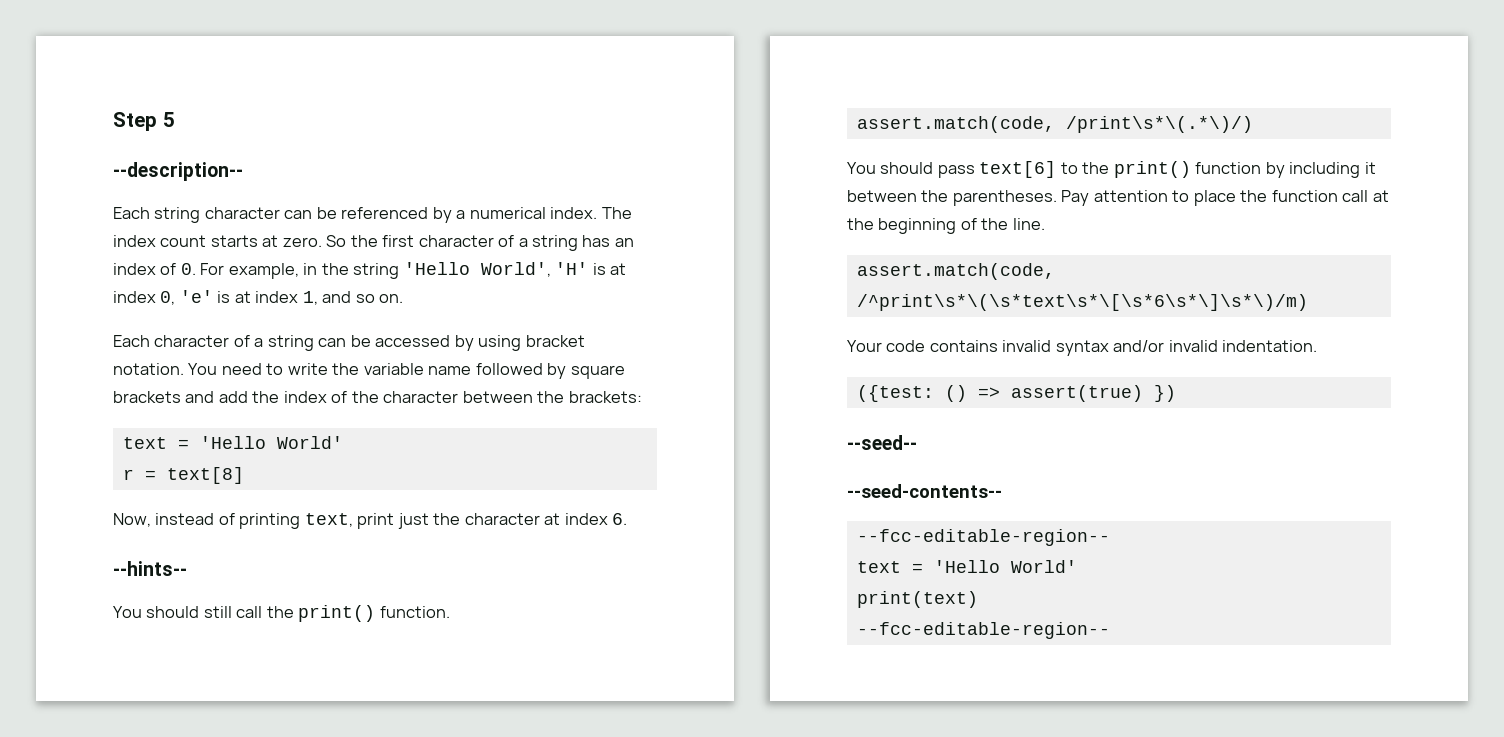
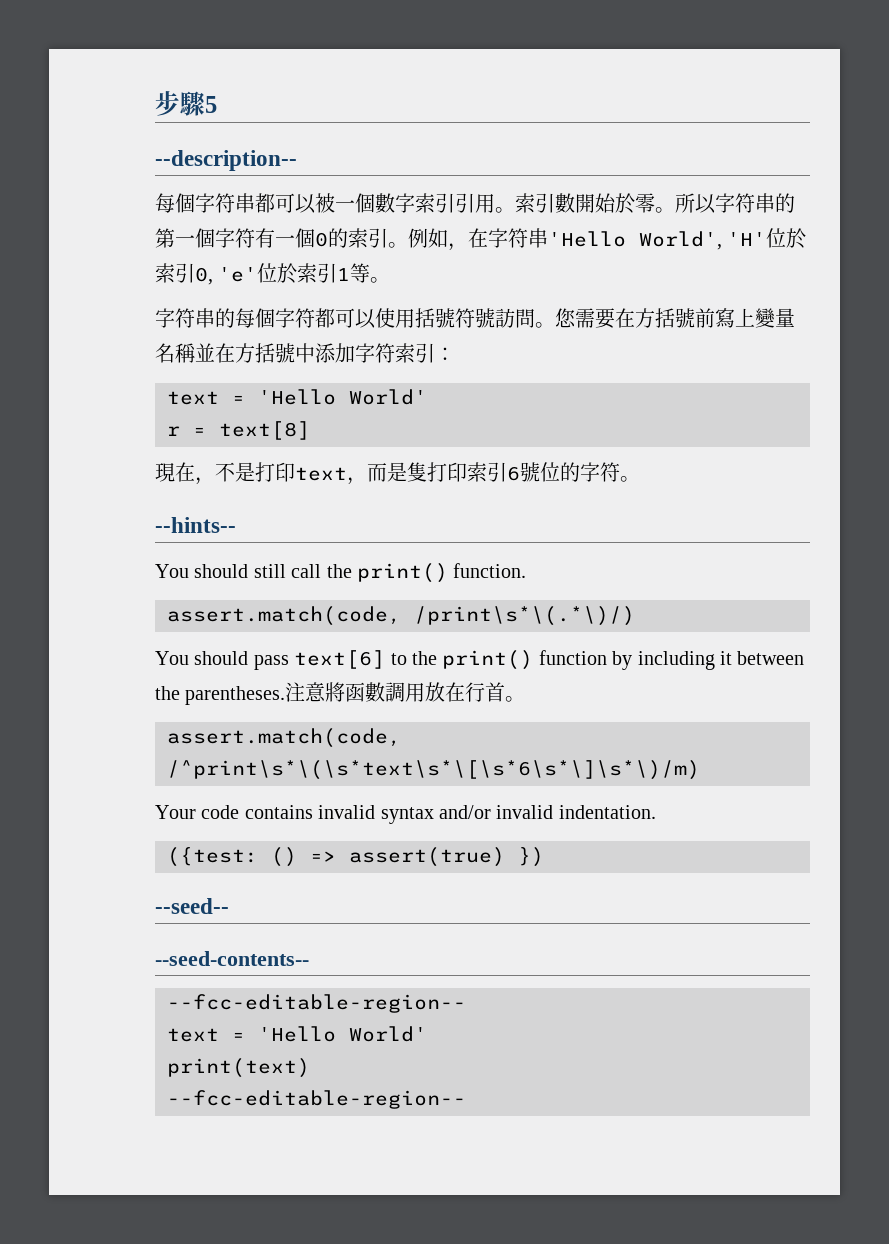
[113,112,157,131] Step -> [155,91,205,116] 步驟
[113,207,632,223] [113,235,634,251] [113,262,627,279] [113,290,404,305] [113,335,585,351] [113,363,625,379] [113,391,642,403] Each string character can be referenced by a numerical index. The index count starts at zero. So the first character of a string has an index of 0. For example, in the string 'Hello World', 'H' is at index 0, 'e' is at index 1, and so on. // Each character of a string can be accessed by using bracket notation. You need to write the variable name followed by square brackets and add the index of the character between the brackets: -> [155,193,795,214] [155,228,807,251] [155,263,391,285] [155,308,795,329] [155,343,455,363] 每個字符串都可以被一個數字索引引用。索引數開始於零。所以字符串的第一個字符有一個0的索引。例如，在字符串'Hello World', 'H'位於索引0, 'e'位於索引1等。 // 字符串的每個字符都可以使用括號符號訪問。您需要在方括號前寫上變量名稱並在方括號中添加字符索引：
[113,513,628,529] Now, instead of printing text, print just the character at index 6. -> [155,462,640,485] 現在，不是打印text，而是隻打印索引6號位的字符。
[1061,190,1389,206] [847,218,1045,234] Pay attention to place the function call at the beginning of the line. -> [285,682,526,702] 注意將函數調用放在行首。

